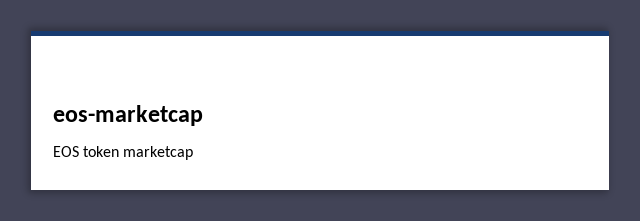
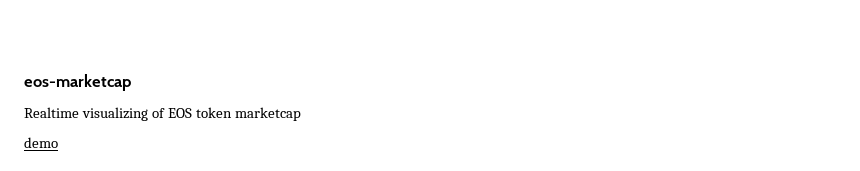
(203, 115) none -> [24,107,165,121] Realtime visualizing of
(194, 153) none -> [24,137,58,148] // demo

